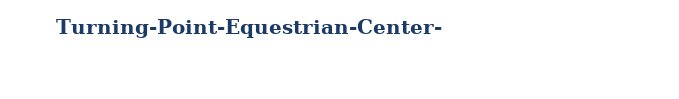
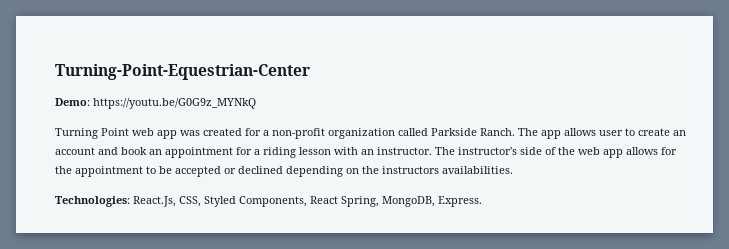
[56,19,442,38] Turning-Point-Equestrian-Center- -> [55,64,310,80] [55,98,256,109] [55,128,686,139] [55,147,677,158] [55,166,513,177] [55,196,482,207] Turning-Point-Equestrian-Center // Demo: https://youtu.be/G0G9z_MYNkQ // Turning Point web app was created for a non-profit organization called Parkside Ranch. The app allows user to create an account and book an appointment for a riding lesson with an instructor. The instructor's side of the web app allows for the appointment to be accepted or declined depending on the instructors availabilities. // Technologies: React.Js, CSS, Styled Components, React Spring, MongoDB, Express.

